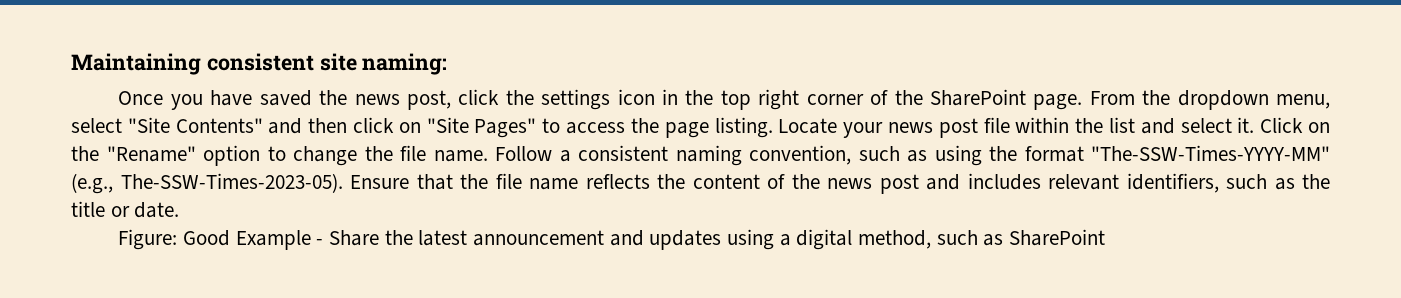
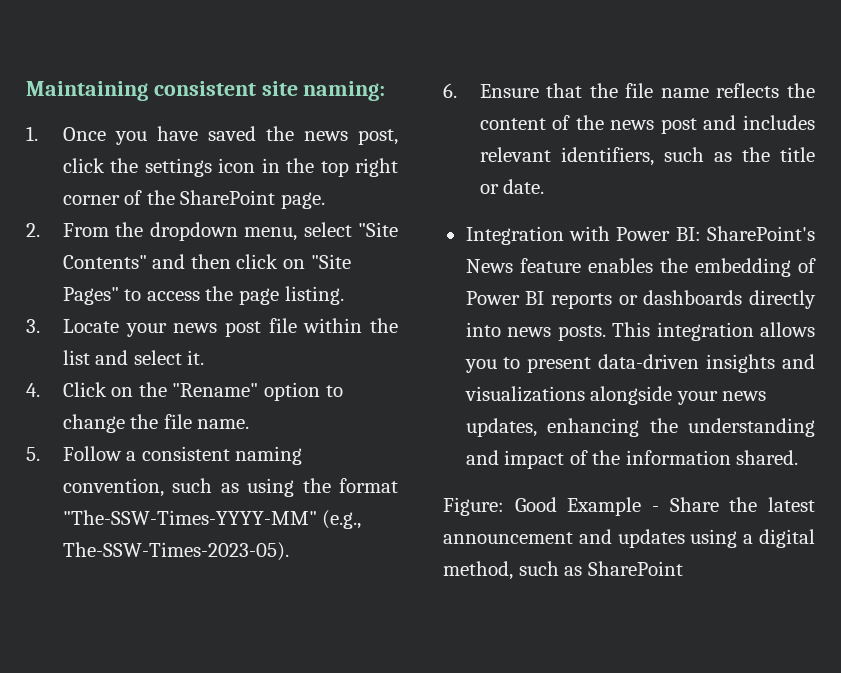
(448, 64) none -> [26,126,38,141] 1.
(1083, 102) none -> [26,223,40,237] // 2.
(773, 127) none -> [26,319,40,333] // 3.
(1255, 125) none -> [26,383,40,397] // 4.
(488, 156) none -> [26,447,40,461] // 5.
(343, 183) none -> [443,83,457,98] // 6.
(180, 210) none -> [465,226,815,245] [465,258,816,277] [465,290,816,309] [465,322,815,341] [464,354,815,373] [464,386,767,405] [465,418,815,437] [465,450,799,469] // Integration with Power BI: SharePoint's News feature enables the embedding of Power BI reports or dashboards directly into news posts. This integration allows you to present data-driven insights and visualizations alongside your news updates, enhancing the understanding and impact of the information shared.

